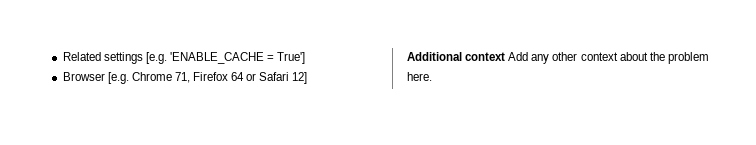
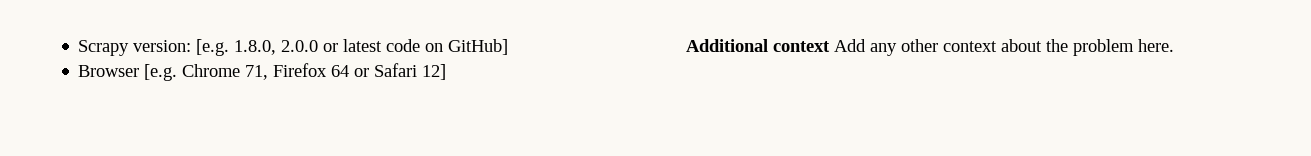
[62,52,306,64] Related settings [e.g. 'ENABLE_CACHE = True'] -> [78,39,509,56] Scrapy version: [e.g. 1.8.0, 2.0.0 or latest code on GitHub]

